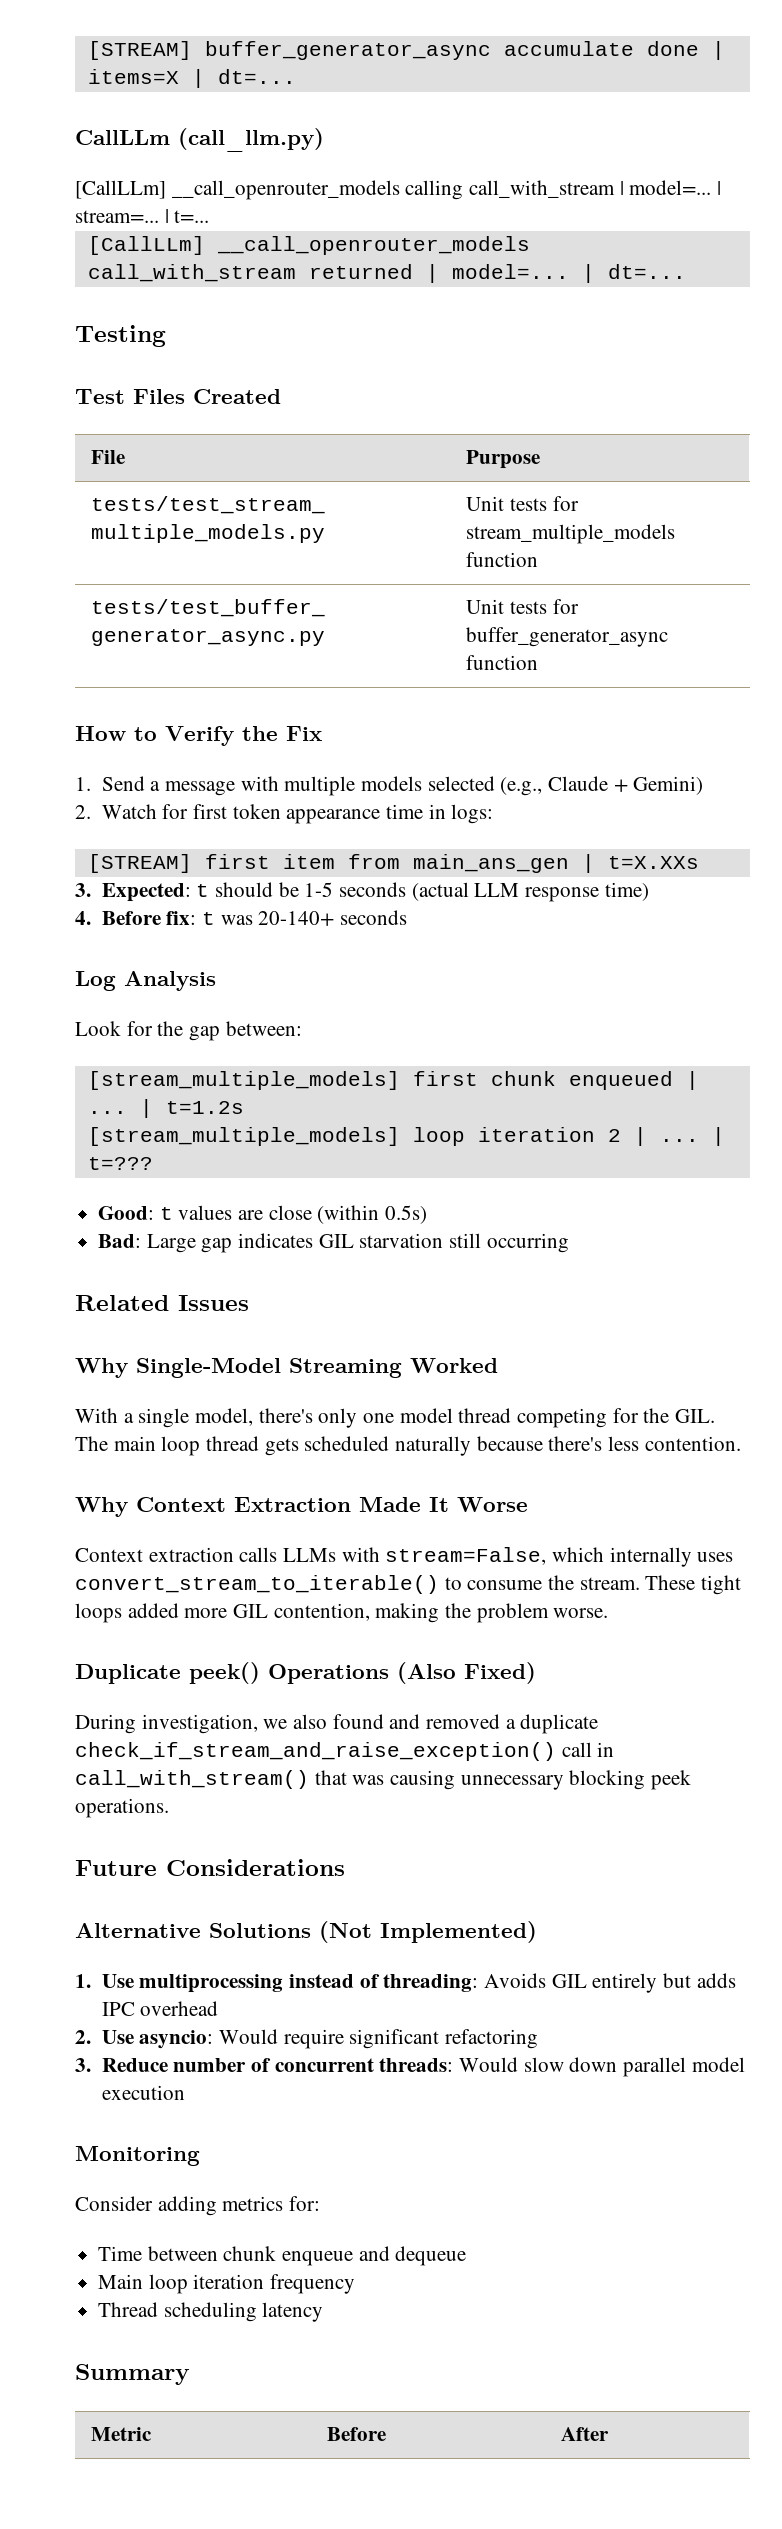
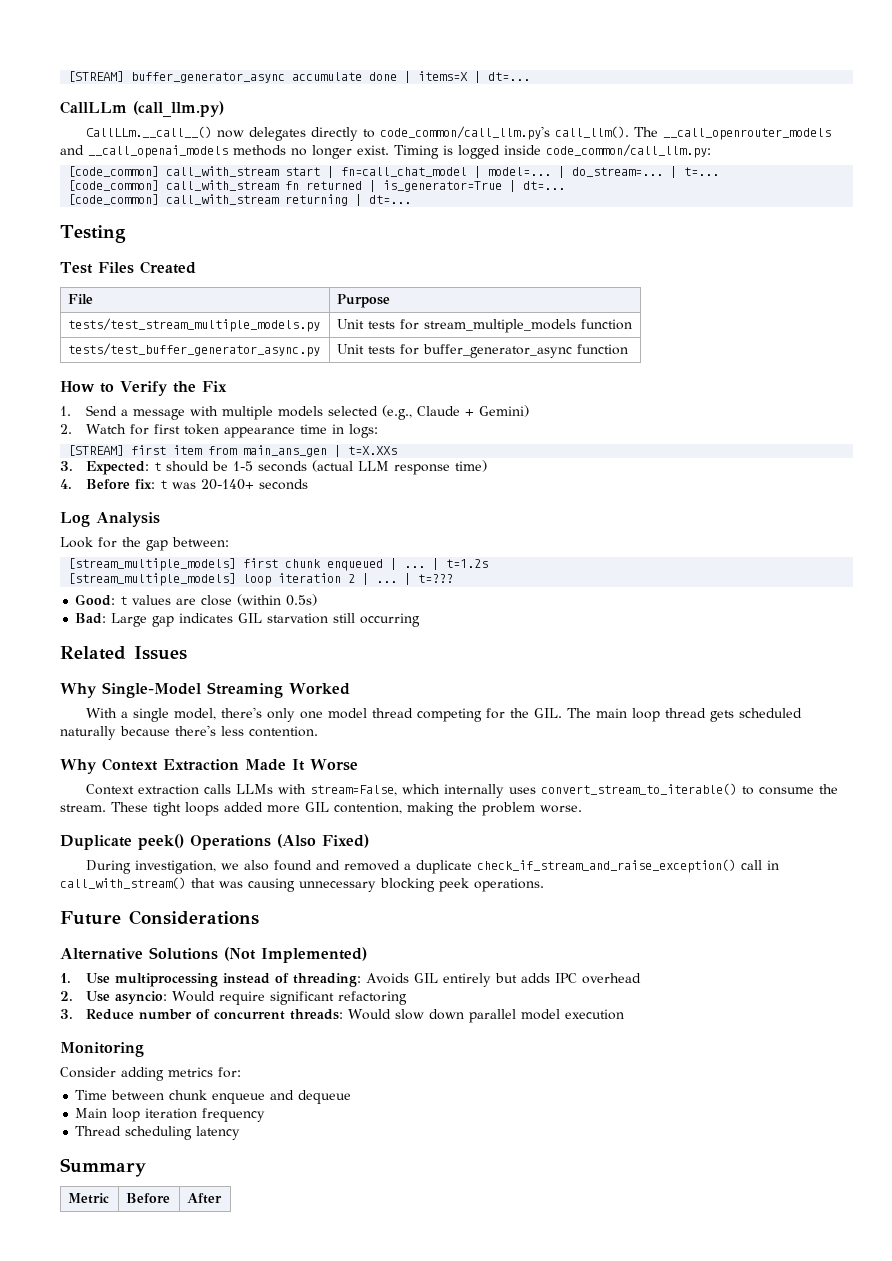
[75,180,722,200] [75,210,159,223] [CallLLm] __call_openrouter_models calling call_with_stream | model=... | stream=... -> [86,126,832,141] [60,144,711,159] [68,166,664,178] CallLLm.__call__() now delegates directly to code_common/call_llm.py's call_llm(). The __call_openrouter_models and __call_openai_models methods no longer exist. Timing is logged inside code_common/call_llm.py: // [code_common] call_with_stream start | fn=call_chat_model | model=... | do_stream=...
[87,236,530,255] [87,264,569,283] [CallLLm] __call_openrouter_models call_with_stream returned | model=... -> [68,180,566,192] [68,194,349,206] [code_common] call_with_stream fn returned | is_generator=True | dt=... // [code_common] call_with_stream returning

